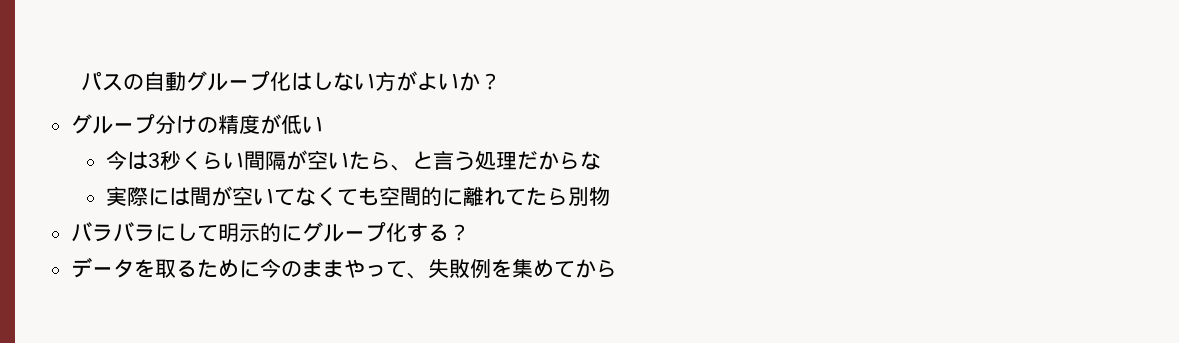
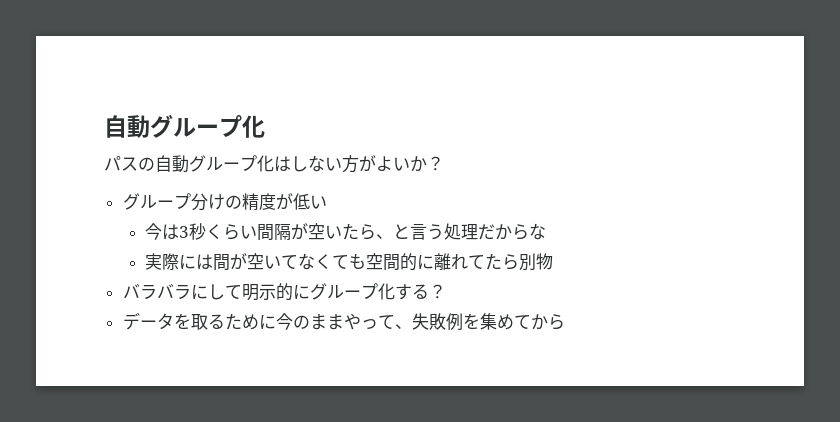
(81, 81) none -> [104,114,265,138] 自動グループ化 //

